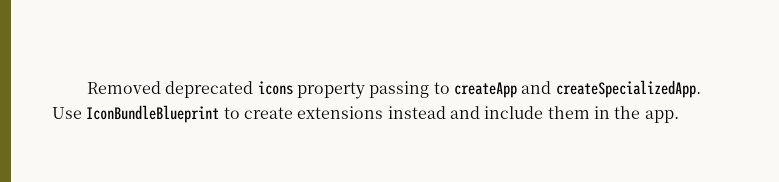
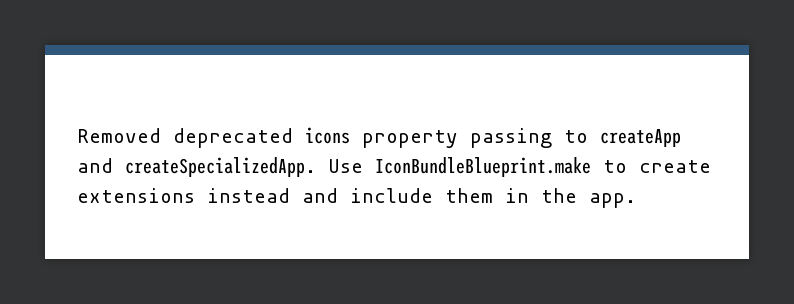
[86,105,220,123] IconBundleBlueprint -> [375,157,591,177] IconBundleBlueprint.make

